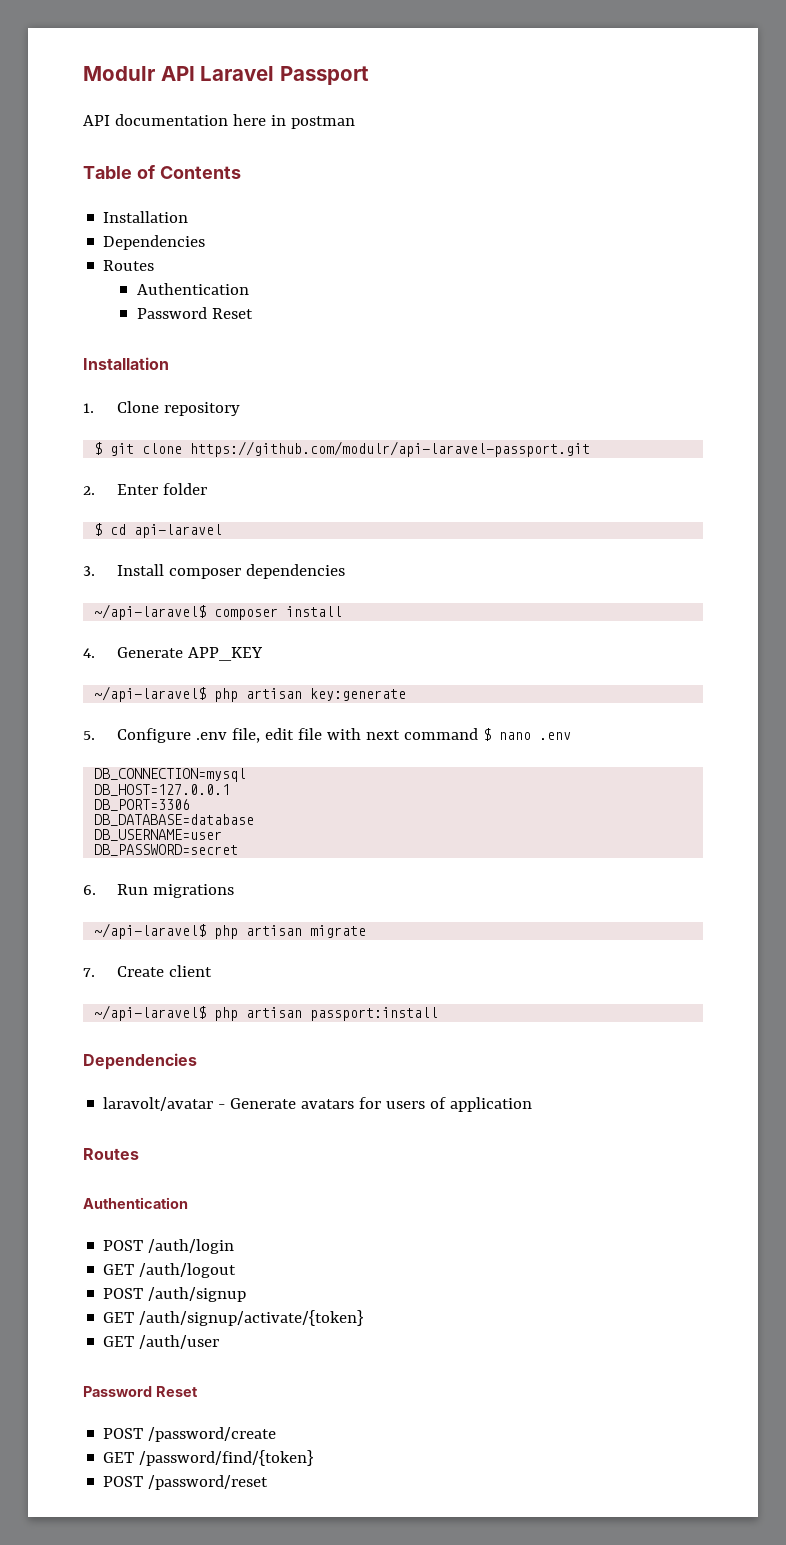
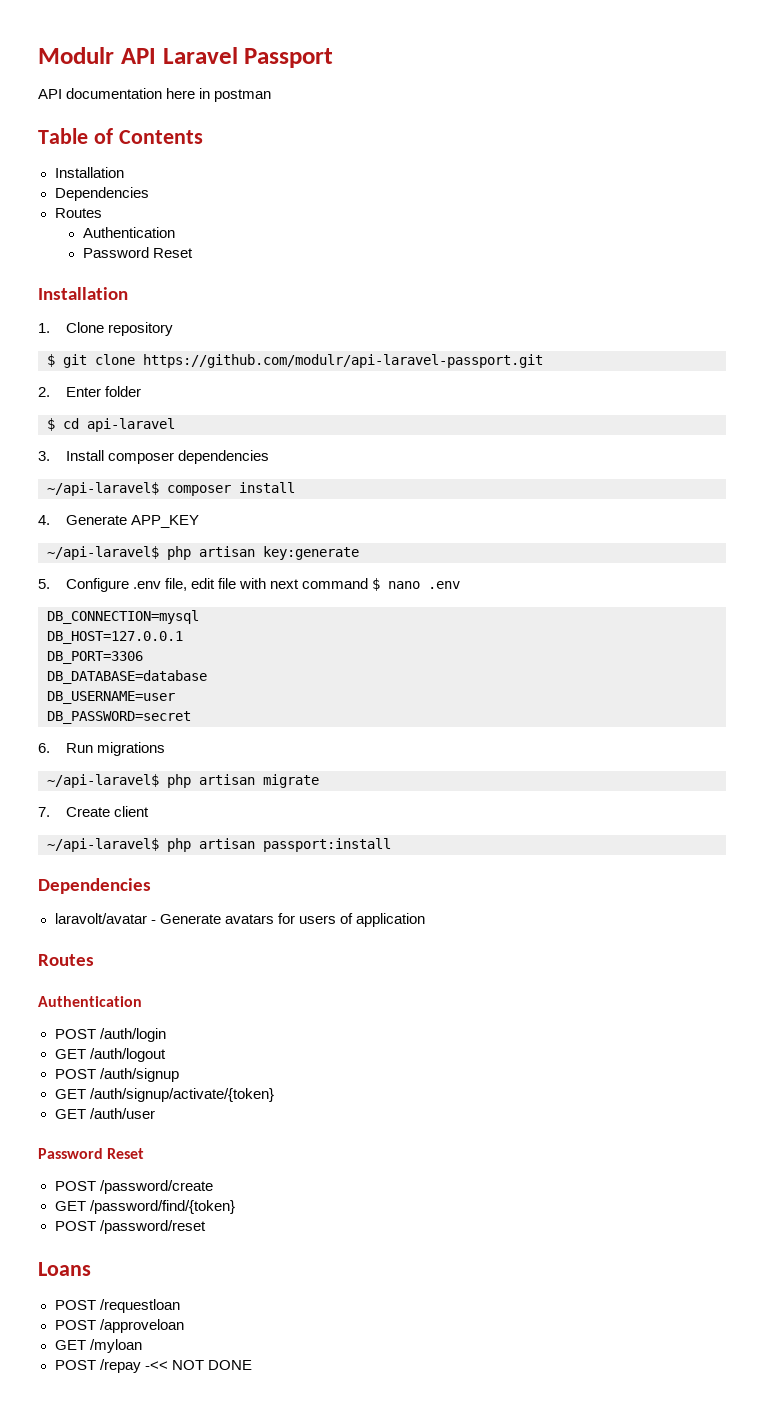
(269, 1482) none -> [38,1262,91,1276] [54,1299,180,1313] [54,1319,184,1333] [54,1339,142,1353] [54,1359,252,1373] // Loans // POST /requestloan // POST /approveloan // GET /myloan // POST /repay -<< NOT DONE

